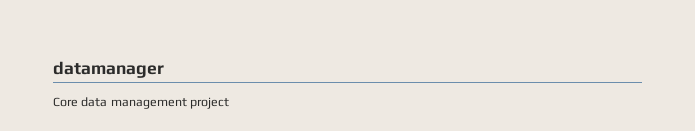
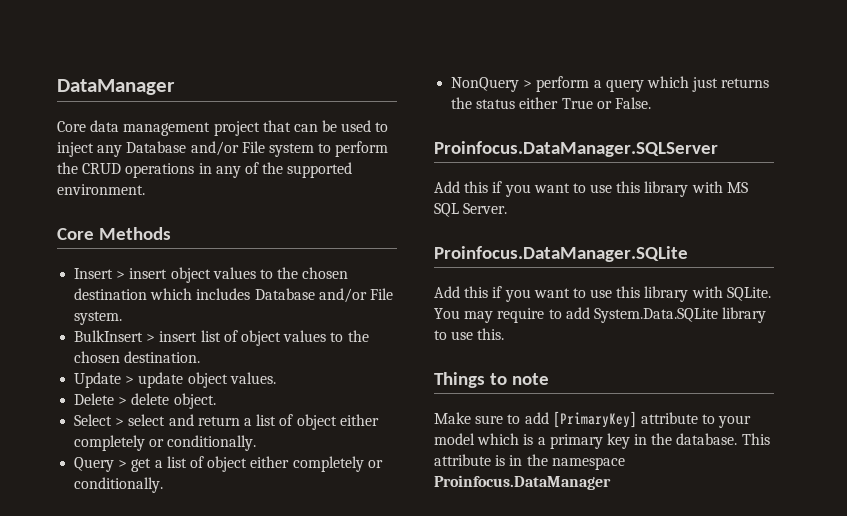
[53,61,164,78] datamanager -> [57,79,175,95] DataManager
(230, 103) none -> [262,120,389,132] [57,141,389,157] [57,162,353,178] [57,184,145,195] [57,227,172,240] [74,267,349,283] [74,288,393,303] [74,311,123,325] [74,330,369,346] [74,351,201,363] [74,372,276,388] [74,393,216,409] [74,414,379,430] [74,435,257,451] [74,456,383,472] [74,477,164,493] [451,76,770,92] [451,97,651,109] [434,141,718,157] [434,181,748,197] [434,203,508,217] [434,246,688,262] [434,286,771,302] [434,307,767,323] [434,328,505,340] [434,372,550,388] [434,411,752,428] [434,433,770,449] [434,454,625,470] [434,475,611,490] that can be used to inject any Database and/or File system to perform the CRUD operations in any of the supported environment. // Core Methods // Insert > insert object values to the chosen destination which includes Database and/or File system. // BulkInsert > insert list of object values to the chosen destination. // Update > update object values. // Delete > delete object. // Select > select and return a list of object either completely or conditionally. // Query > get a list of object either completely or conditionally. // NonQuery > perform a query which just returns the status either True or False. // Proinfocus.DataManager.SQLServer // Add this if you want to use this library with MS SQL Server. // Proinfocus.DataManager.SQLite // Add this if you want to use this library with SQLite. You may require to add System.Data.SQLite library to use this. // Things to note // Make sure to add [PrimaryKey] attribute to your model which is a primary key in the database. This attribute is in the namespace Proinfocus.DataManager

